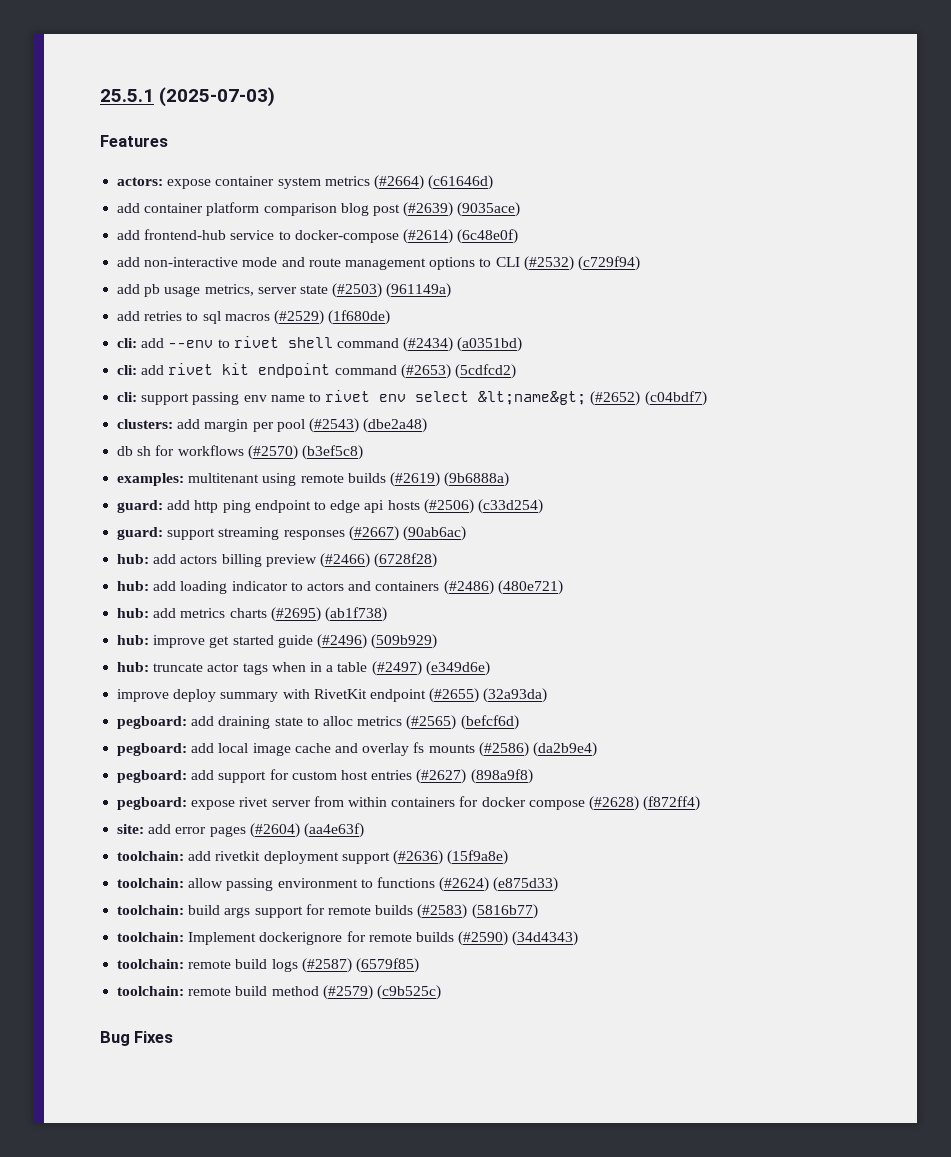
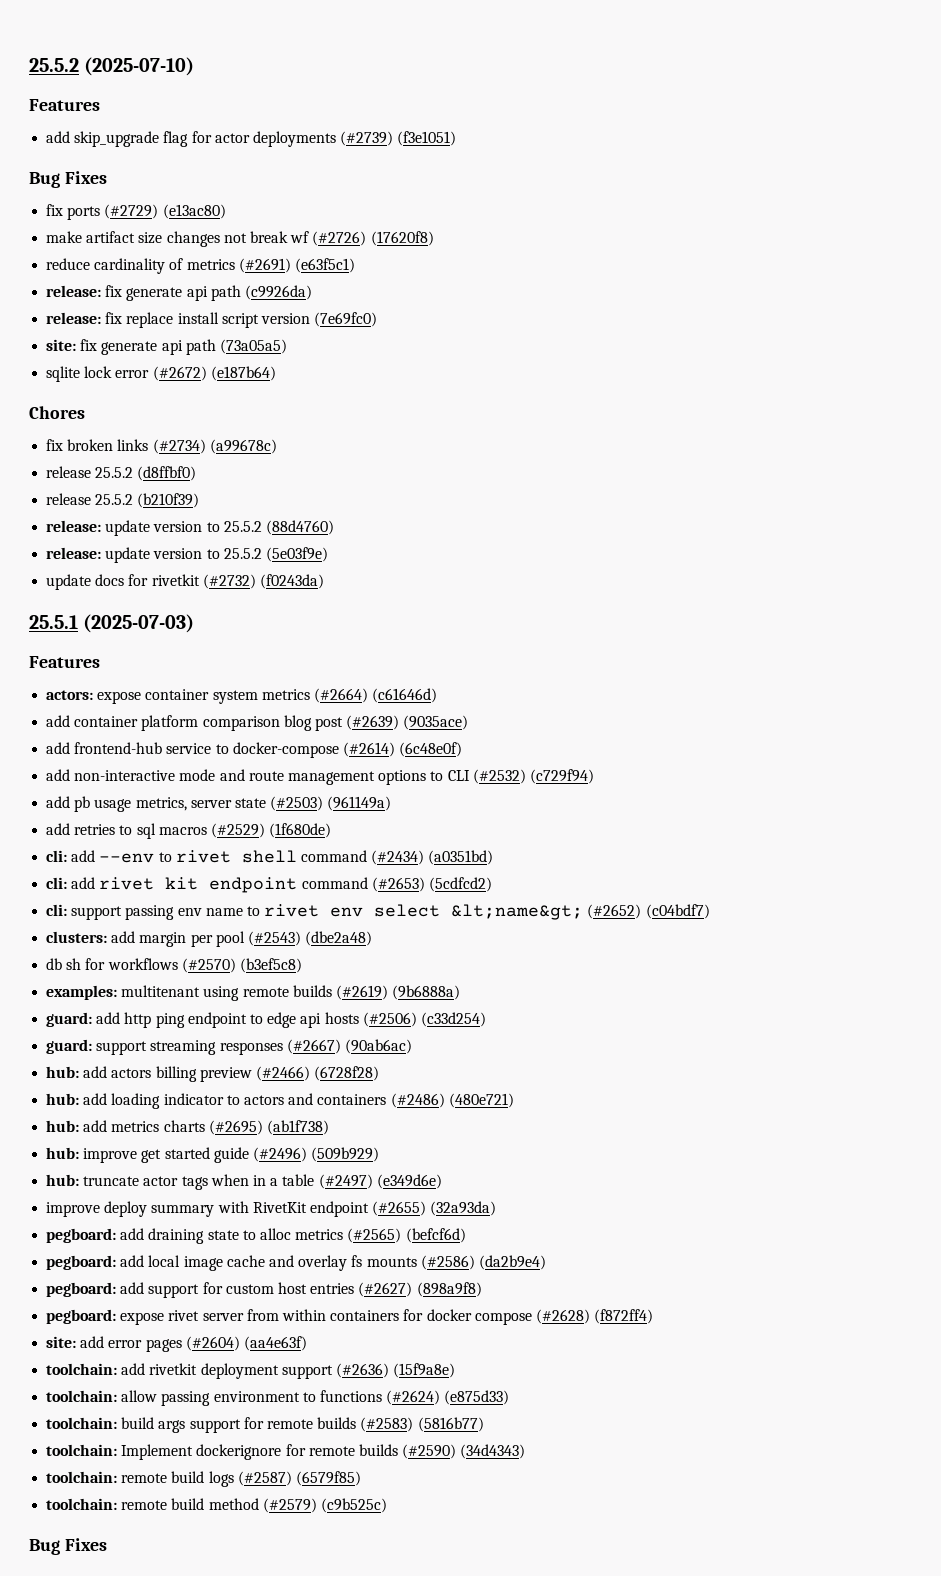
(100, 95) none -> [29,57,195,76] [29,99,100,111] [46,131,457,147] [29,171,107,188] [46,204,226,220] [46,231,434,247] [46,258,355,274] [46,285,312,301] [46,312,378,328] [46,339,287,355] [46,366,276,382] [29,406,85,419] [46,439,277,454] [46,466,197,481] [46,493,200,508] [46,520,334,536] [46,547,328,563] [46,574,324,590] 25.5.2 (2025-07-10) // Features // add skip_upgrade flag for actor deployments (#2739) (f3e1051) // Bug Fixes // fix ports (#2729) (e13ac80) // make artifact size changes not break wf (#2726) (17620f8) // reduce cardinality of metrics (#2691) (e63f5c1) // release: fix generate api path (c9926da) // release: fix replace install script version (7e69fc0) // site: fix generate api path (73a05a5) // sqlite lock error (#2672) (e187b64) // Chores // fix broken links (#2734) (a99678c) // release 25.5.2 (d8ffbf0) // release 25.5.2 (b210f39) // release: update version to 25.5.2 (88d4760) // release: update version to 25.5.2 (5e03f9e) // update docs for rivetkit (#2732) (f0243da) //

